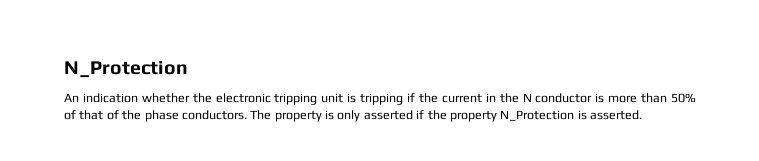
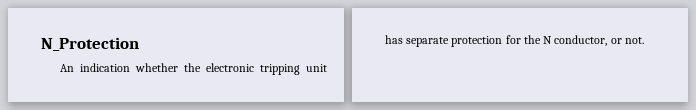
[347,93,697,105] [64,110,642,122] is tripping if the current in the N conductor is more than 50% of that of the phase conductors. The property is only asserted if the property N_Protection is asserted. -> [385,35,644,47] has separate protection for the N conductor, or not.

